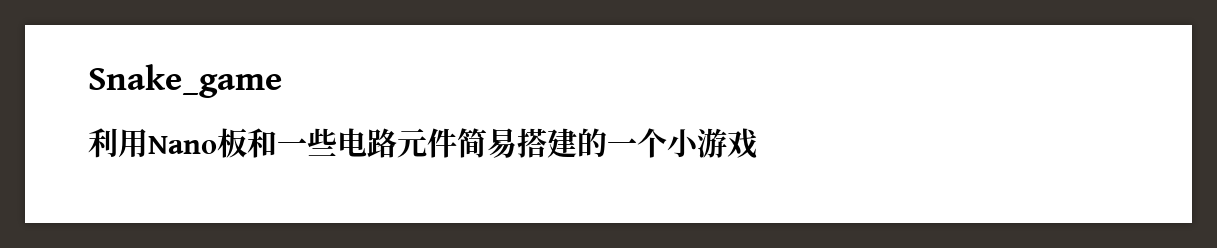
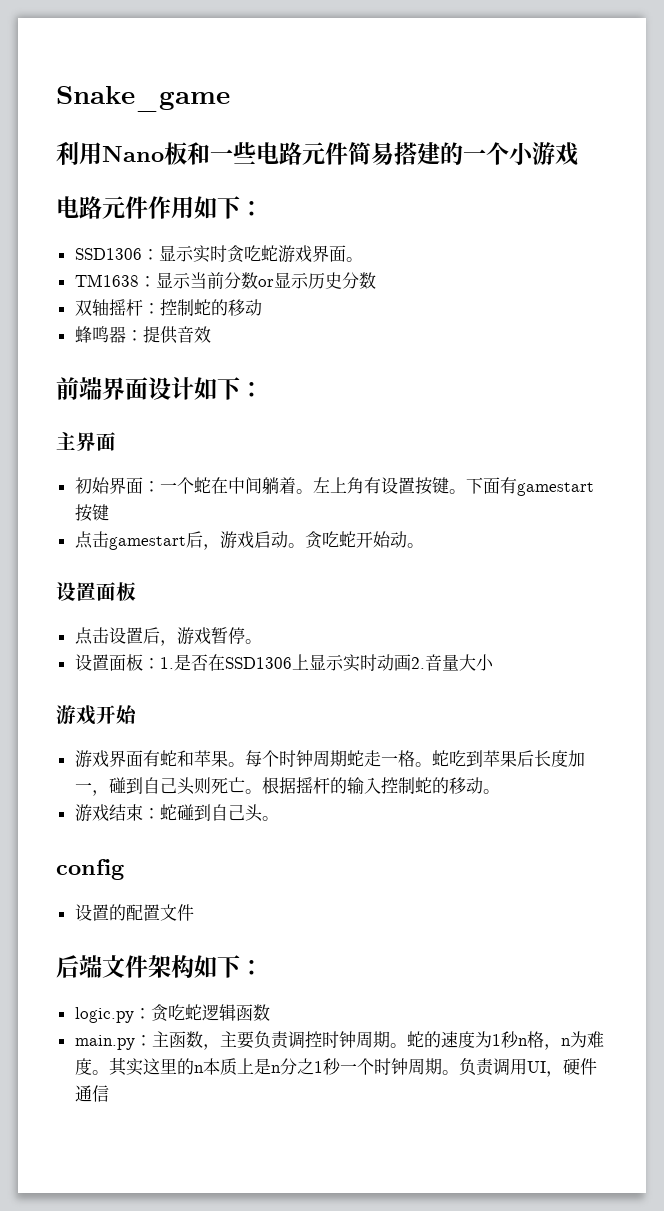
(757, 143) none -> [56,196,263,219] [74,245,363,263] [74,272,376,289] [74,299,262,316] [74,326,211,344] [56,377,263,400] [56,432,116,451] [74,477,594,496] [74,504,109,522] [74,531,424,550] [56,582,136,601] [74,627,262,646] [74,654,494,672] [56,705,137,725] [74,750,585,768] [74,777,500,796] [74,804,279,822] [56,859,124,880] [74,904,194,921] [56,955,263,978] [74,1004,270,1023] [74,1031,604,1050] [74,1057,597,1077] [74,1085,109,1102] // 电路元件作用如下： // SSD1306：显示实时贪吃蛇游戏界面。 // TM1638：显示当前分数or显示历史分数 // 双轴摇杆：控制蛇的移动 // 蜂鸣器：提供音效 // 前端界面设计如下： // 主界面 // 初始界面：一个蛇在中间躺着。左上角有设置按键。下面有gamestart按键 // 点击gamestart后，游戏启动。贪吃蛇开始动。 // 设置面板 // 点击设置后，游戏暂停。 // 设置面板：1.是否在SSD1306上显示实时动画2.音量大小 // 游戏开始 // 游戏界面有蛇和苹果。每个时钟周期蛇走一格。蛇吃到苹果后长度加一，碰到自己头则死亡。根据摇杆的输入控制蛇的移动。 // 游戏结束：蛇碰到自己头。 // config // 设置的配置文件 // 后端文件架构如下： // logic.py：贪吃蛇逻辑函数 // main.py：主函数，主要负责调控时钟周期。蛇的速度为1秒n格，n为难度。其实这里的n本质上是n分之1秒一个时钟周期。负责调用UI，硬件通信

